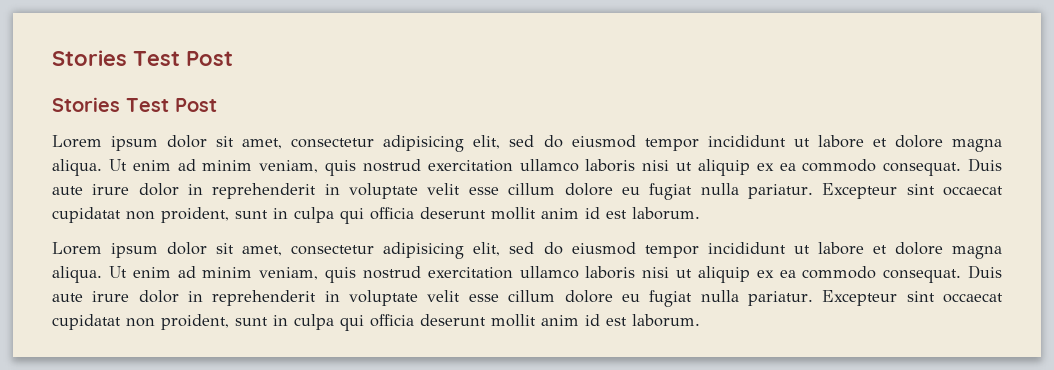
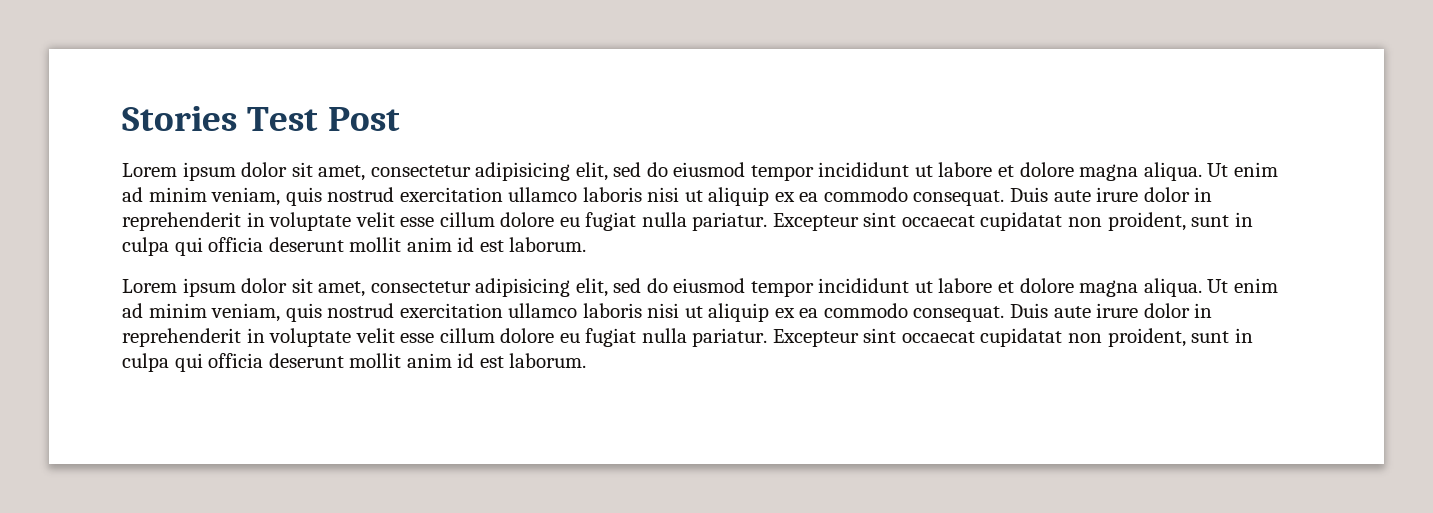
[52,50,233,66] [52,97,217,112] Stories Test Post // Stories Test Post -> [122,106,400,131] Stories Test Post

